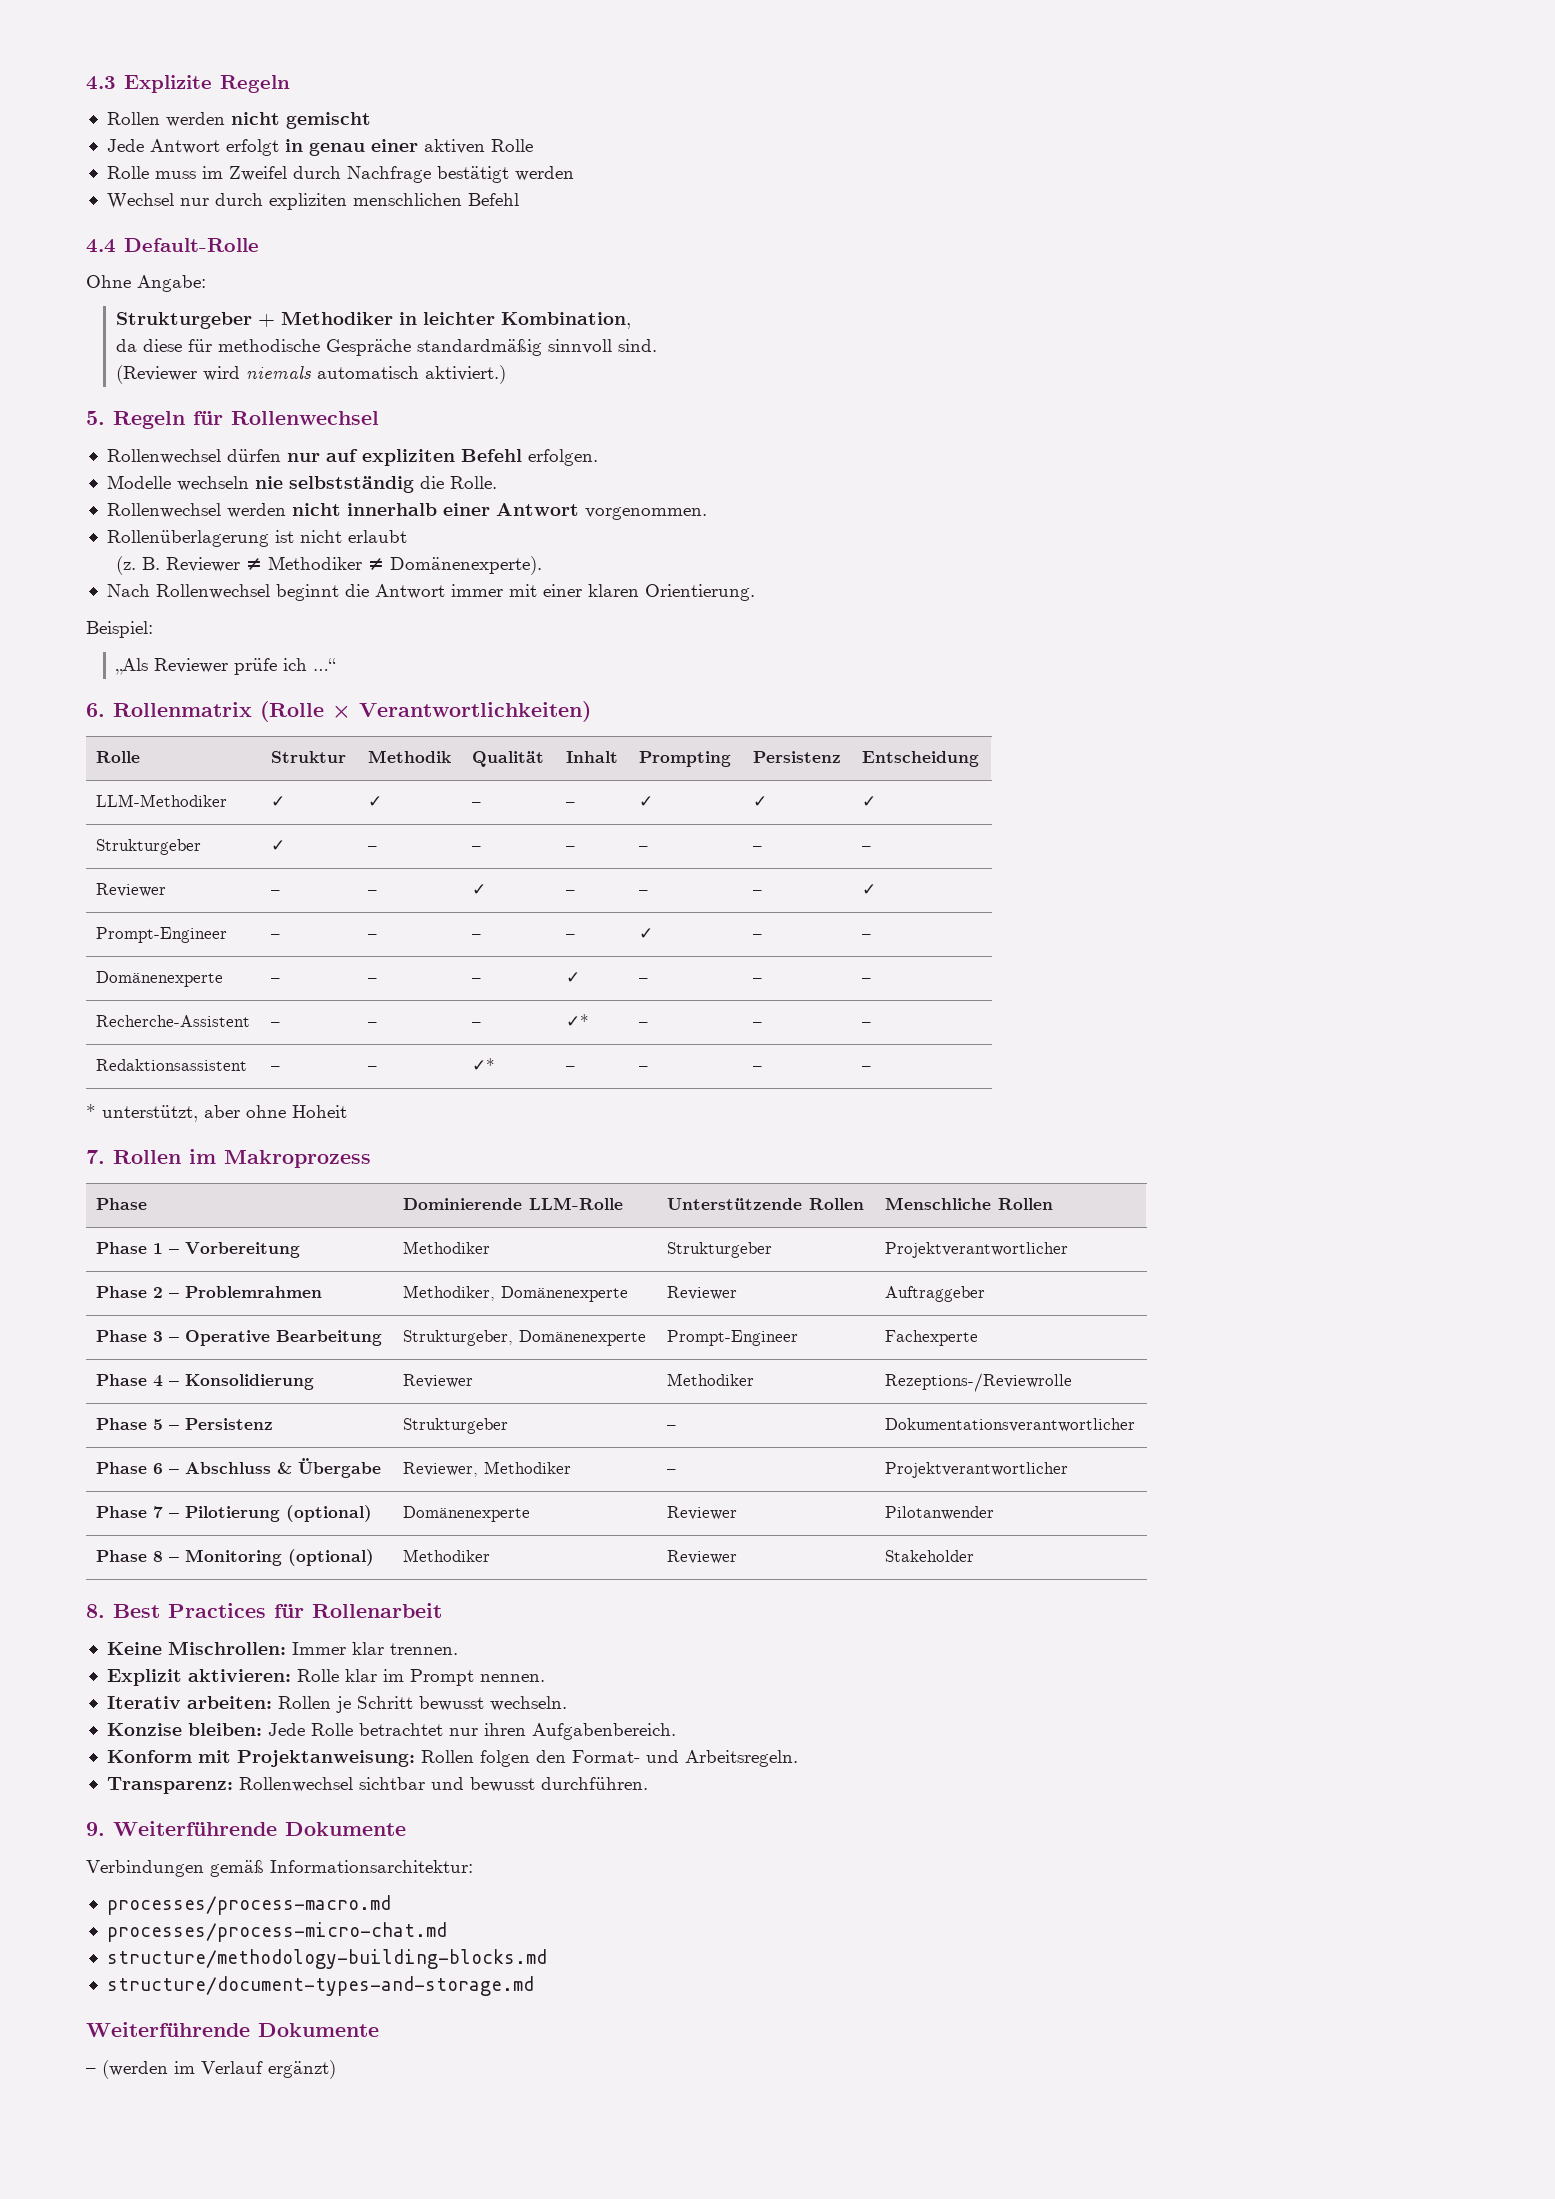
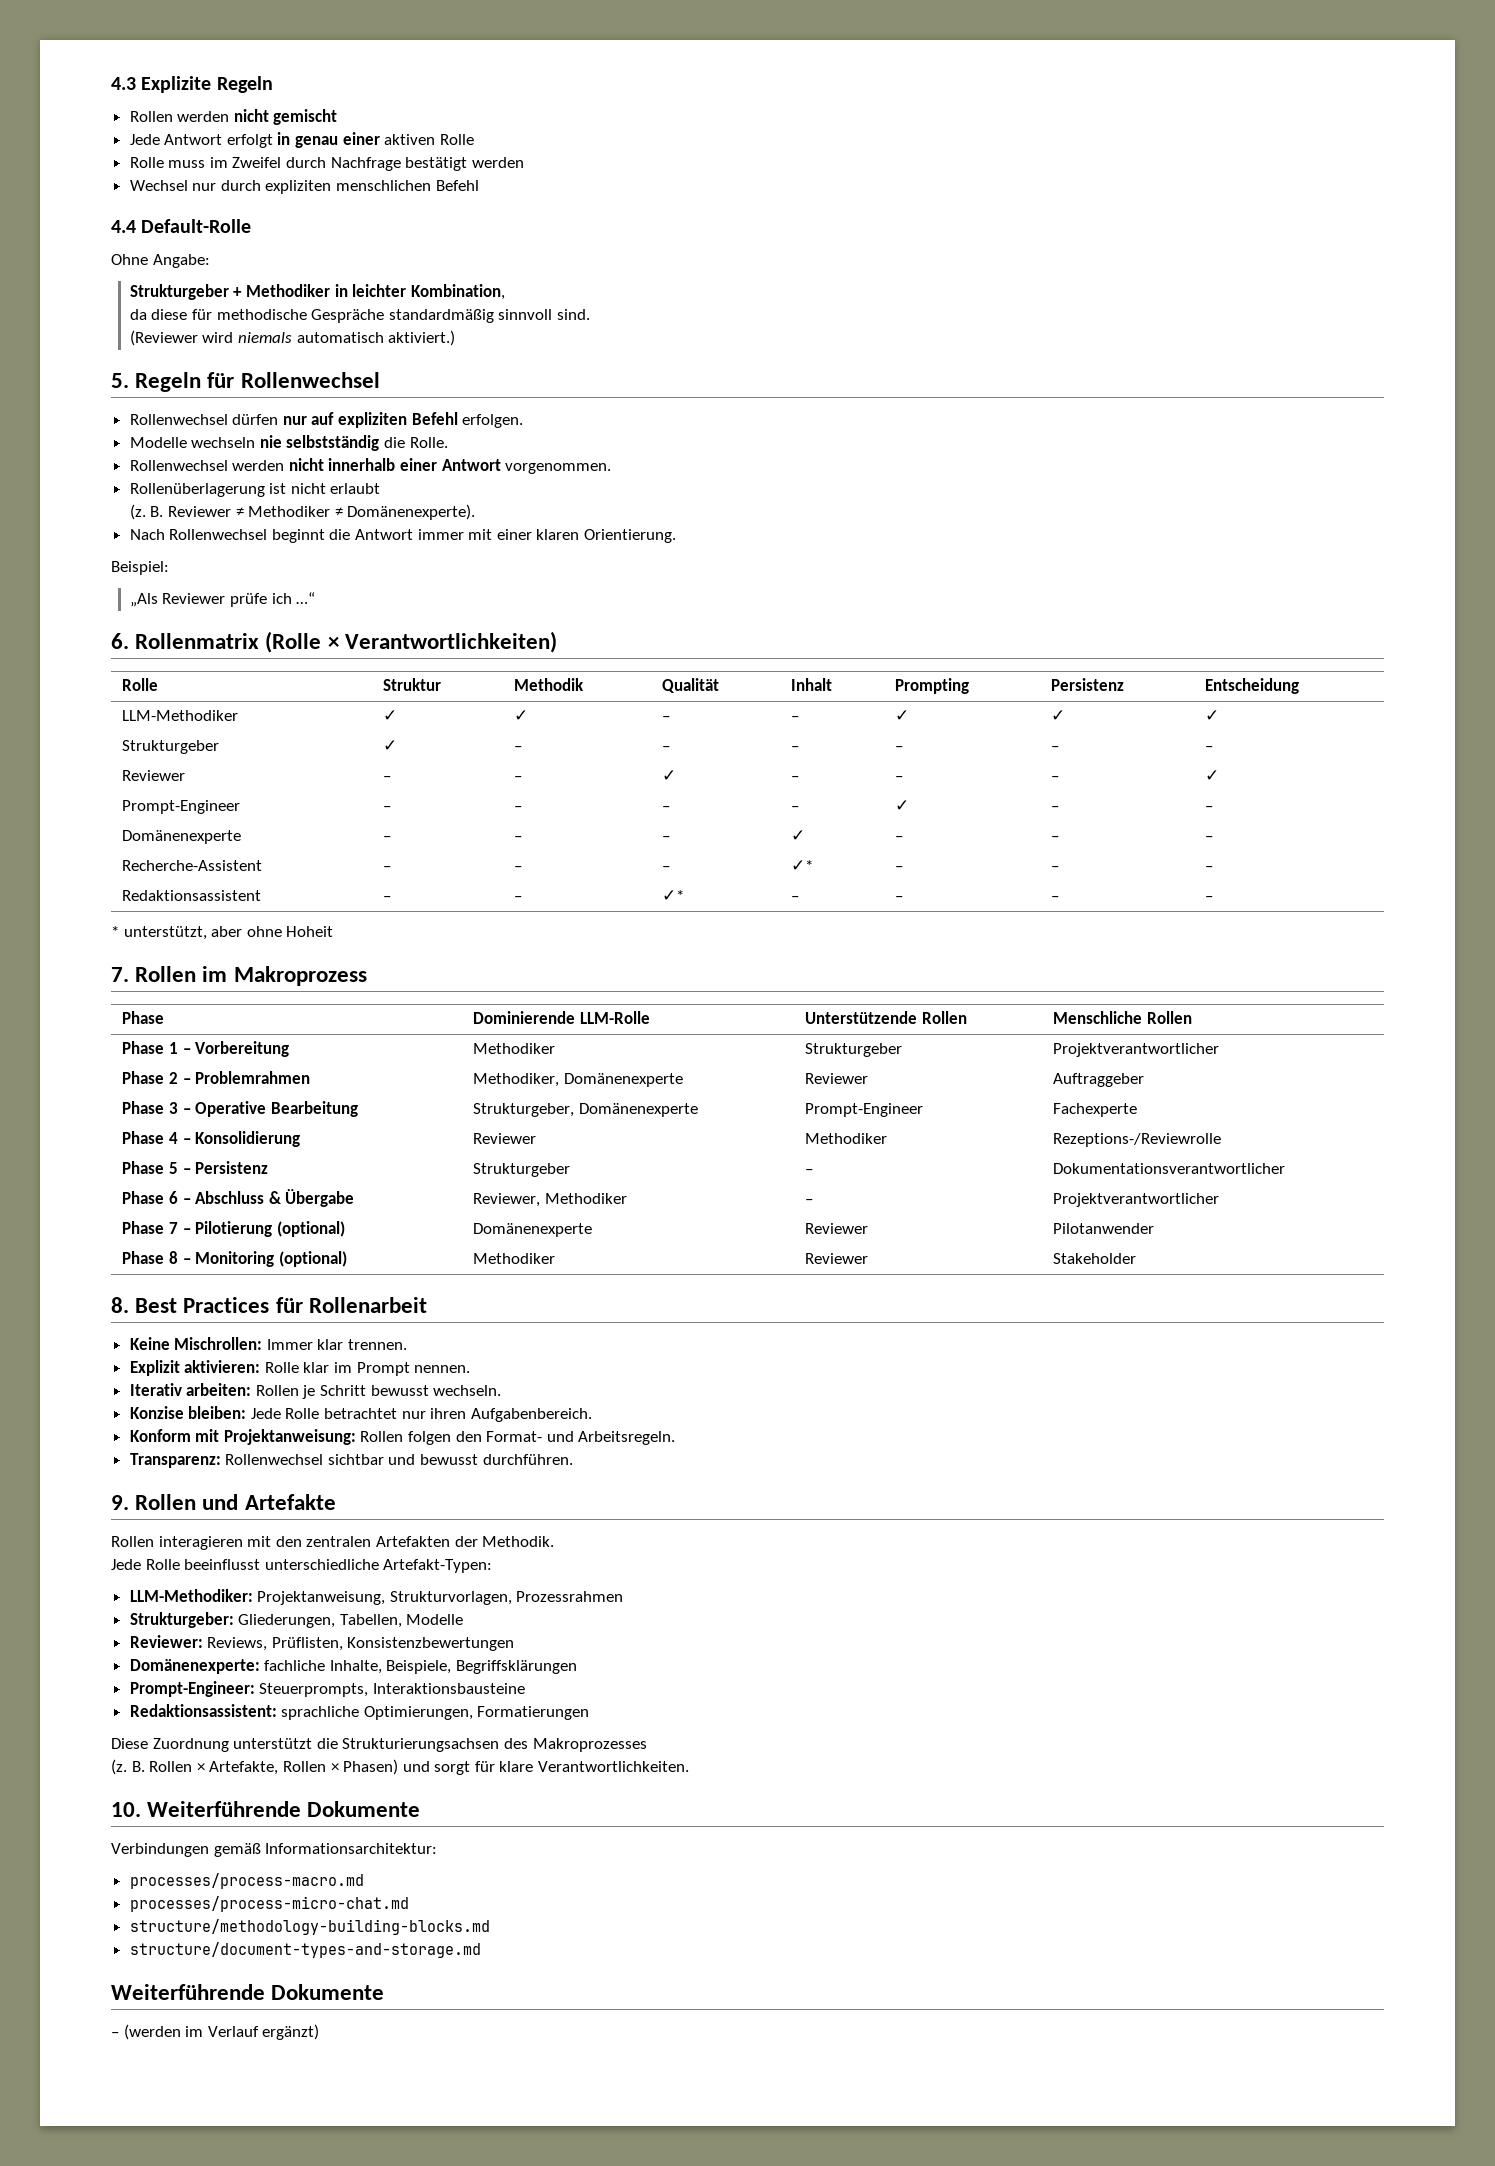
(105, 1829) none -> [135,1494,336,1510] [111,1536,555,1550] [111,1559,493,1573] [129,1589,624,1605] [129,1612,464,1628] [129,1635,515,1651] [129,1659,578,1674] [129,1681,525,1697] [129,1704,590,1720] [111,1738,647,1752] [111,1759,690,1775] [111,1802,141,1817] Rollen und Artefakte // Rollen interagieren mit den zentralen Artefakten der Methodik. // Jede Rolle beeinflusst unterschiedliche Artefakt-Typen: // LLM-Methodiker: Projektanweisung, Strukturvorlagen, Prozessrahmen // Strukturgeber: Gliederungen, Tabellen, Modelle // Reviewer: Reviews, Prüflisten, Konsistenzbewertungen // Domänenexperte: fachliche Inhalte, Beispiele, Begriffsklärungen // Prompt-Engineer: Steuerprompts, Interaktionsbausteine // Redaktionsassistent: sprachliche Optimierungen, Formatierungen // Diese Zuordnung unterstützt die Strukturierungsachsen des Makroprozesses // (z. B. Rollen × Artefakte, Rollen × Phasen) und sorgt für klare Verantwortlichkeiten. // 10.

